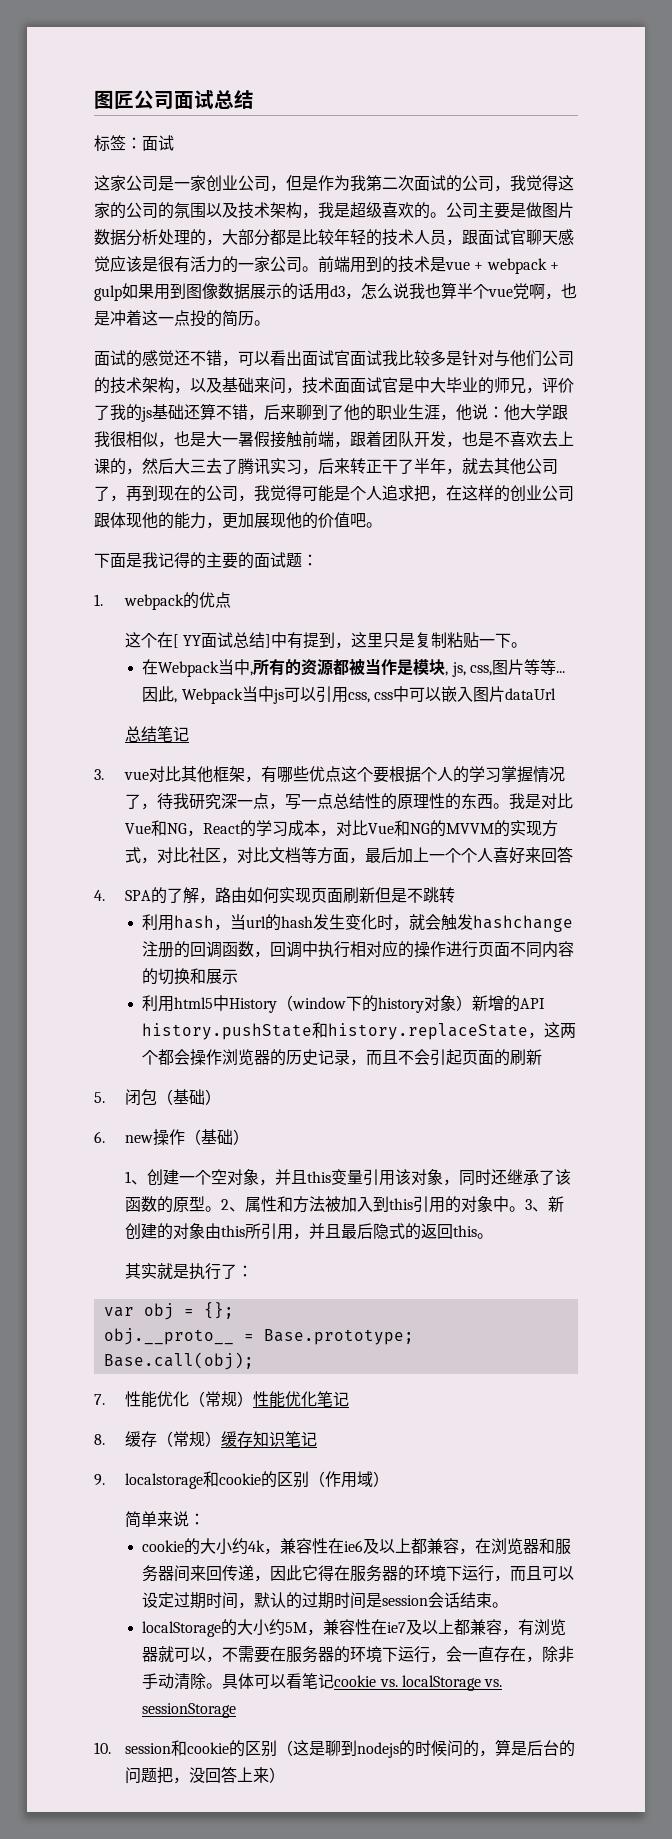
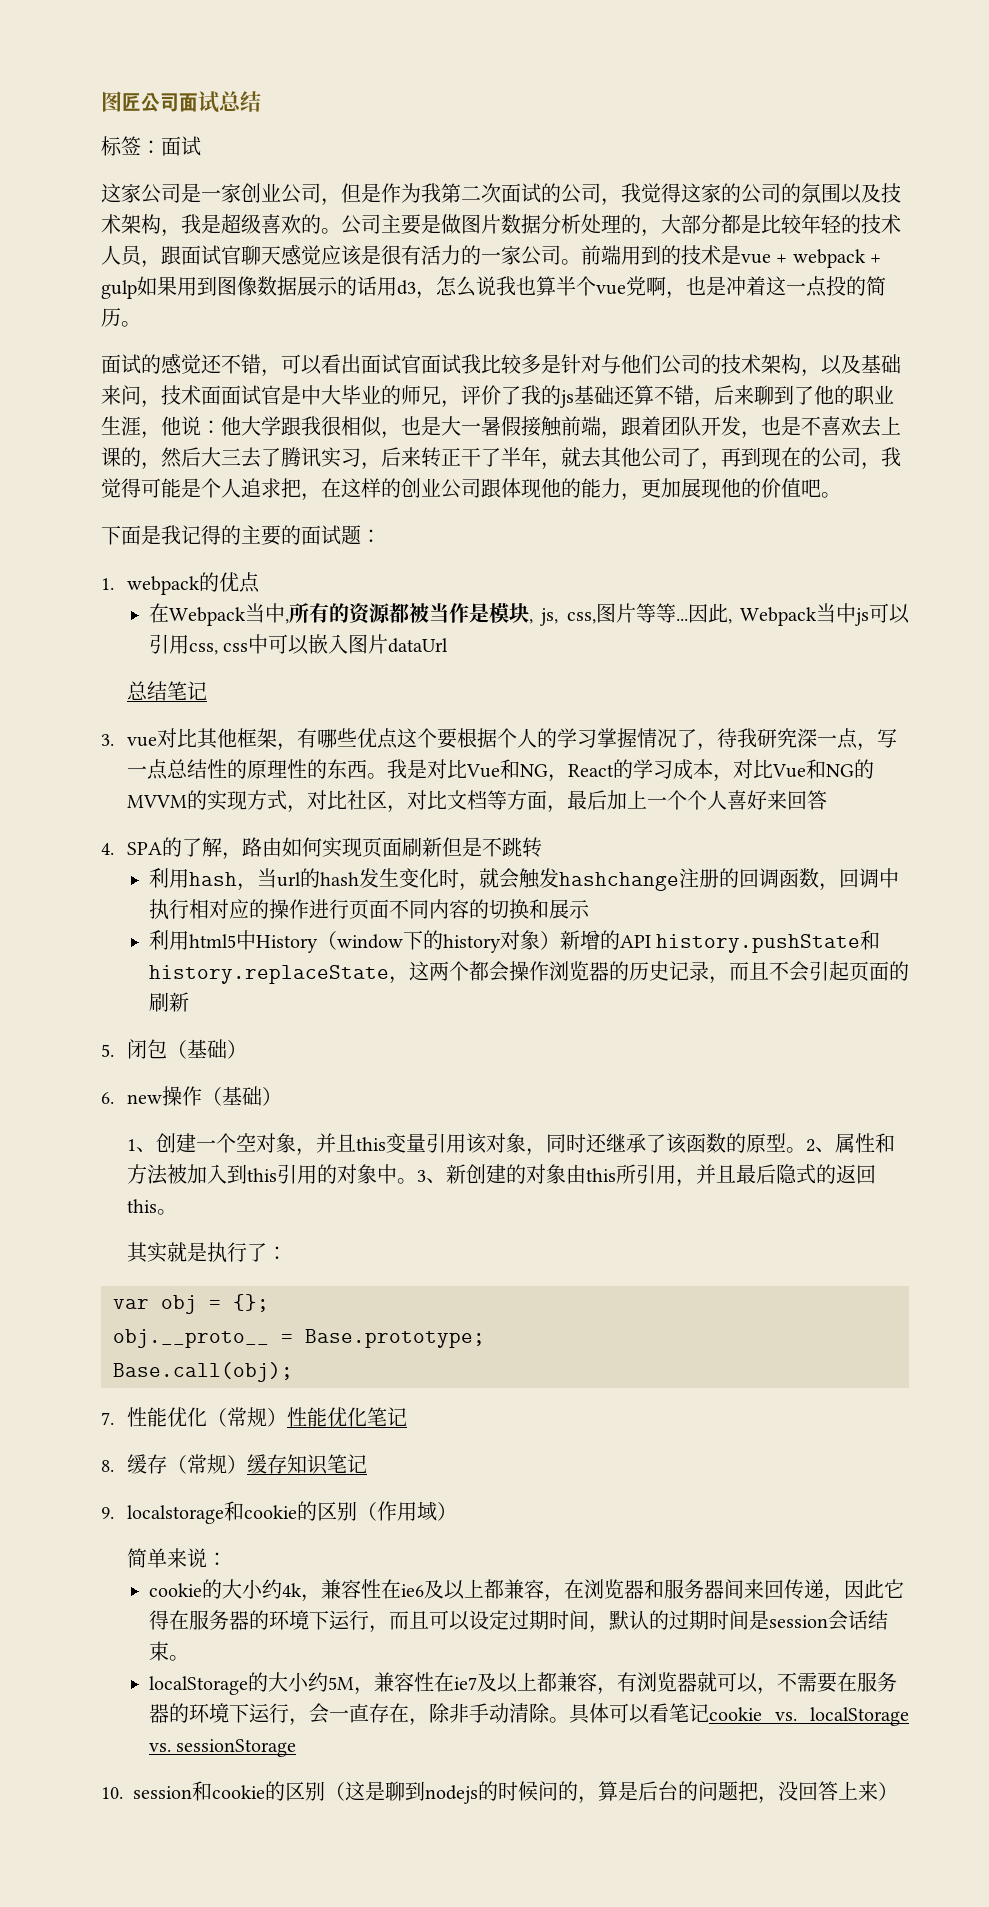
[124,632,528,649] // 这个在[ YY面试总结]中有提到，这里只是复制粘贴一下。 -> (260, 582) none

